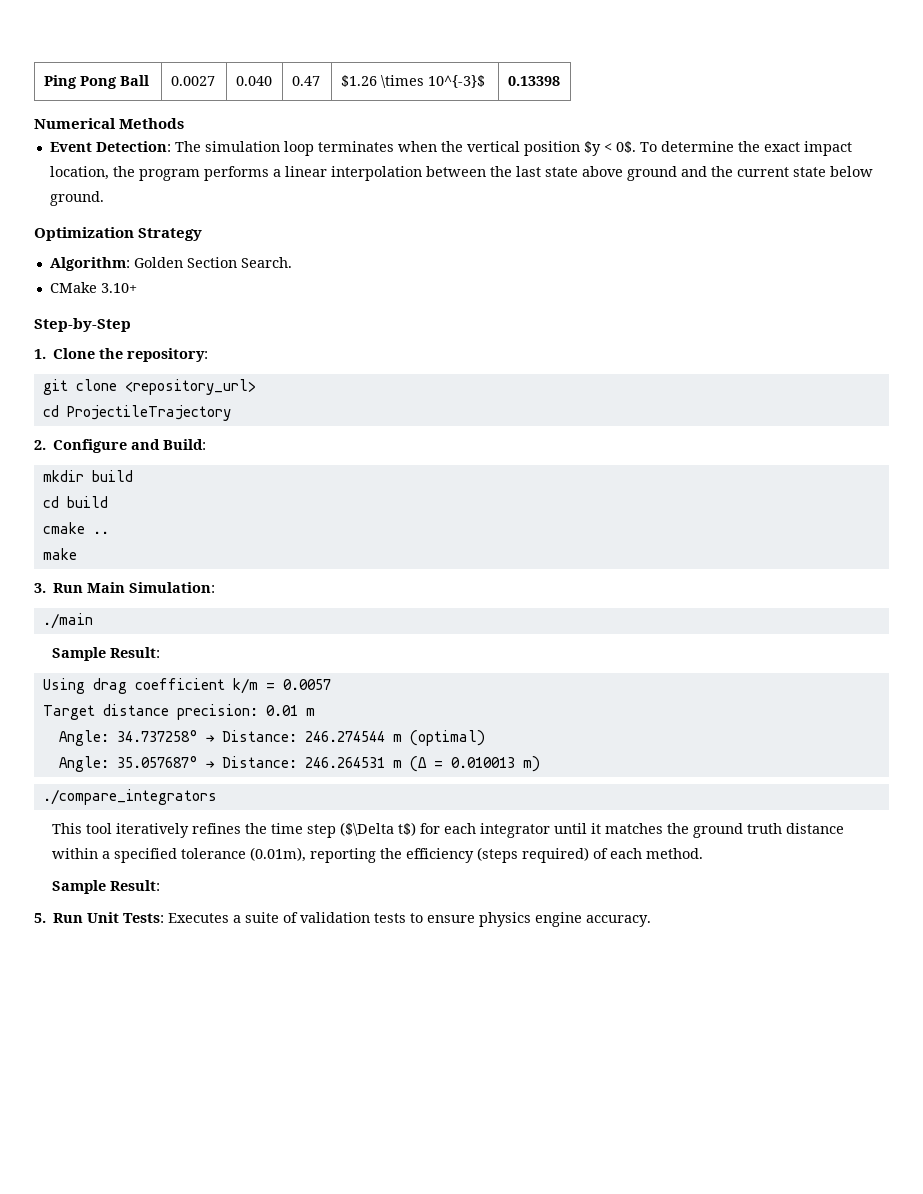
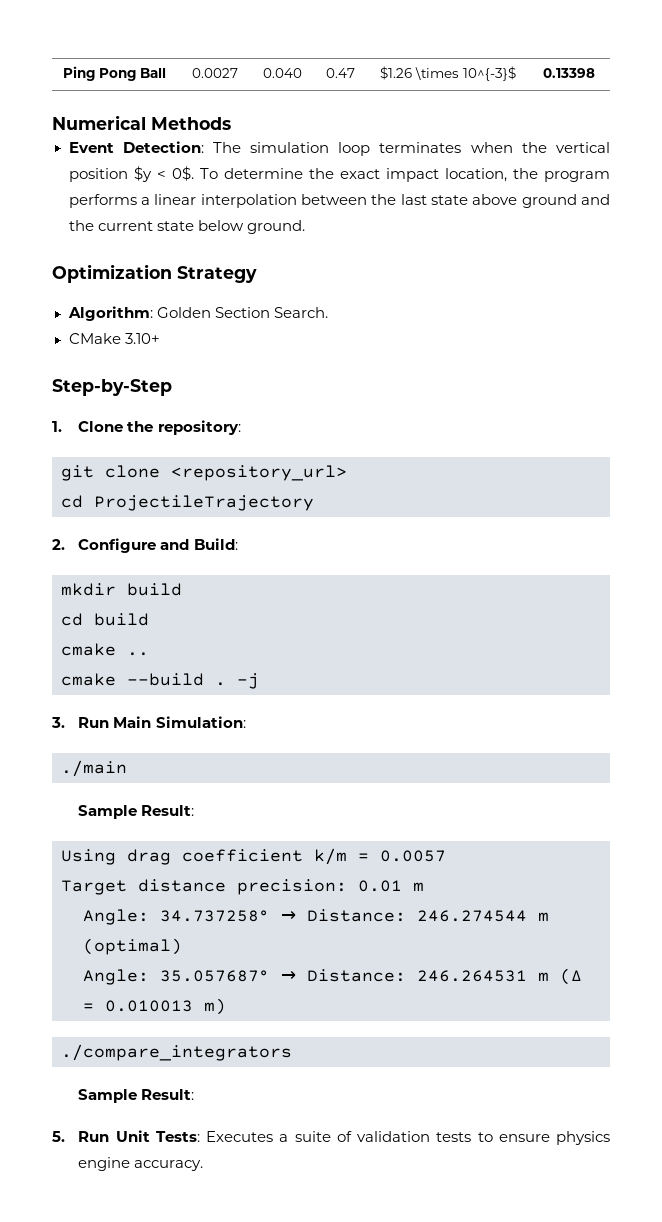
[42,548,77,560] make -> [61,673,259,689] cmake --build . -j
[51,822,844,838] [51,847,703,863] // This tool iteratively refines the time step ($\Delta t$) for each integrator until it matches the ground truth distance within a specified tolerance (0.01m), reporting the efficiency (steps required) of each method. -> (292, 1052) none

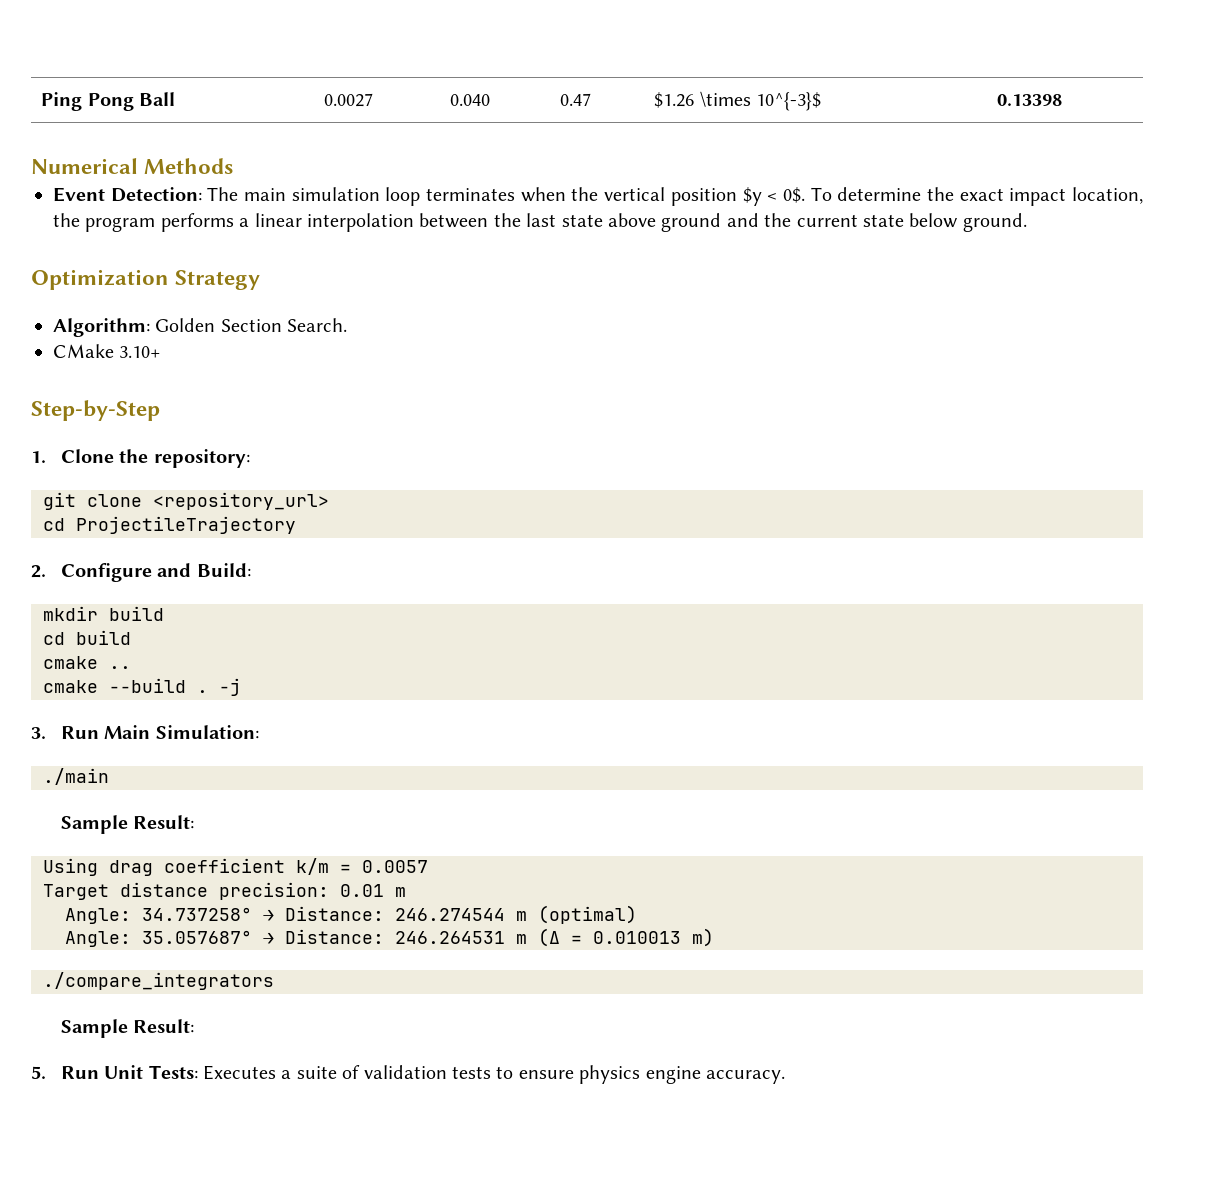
(241, 147) none -> [244,188,287,201] main

